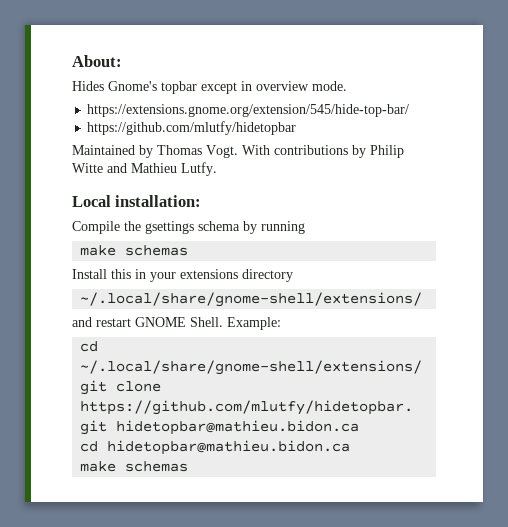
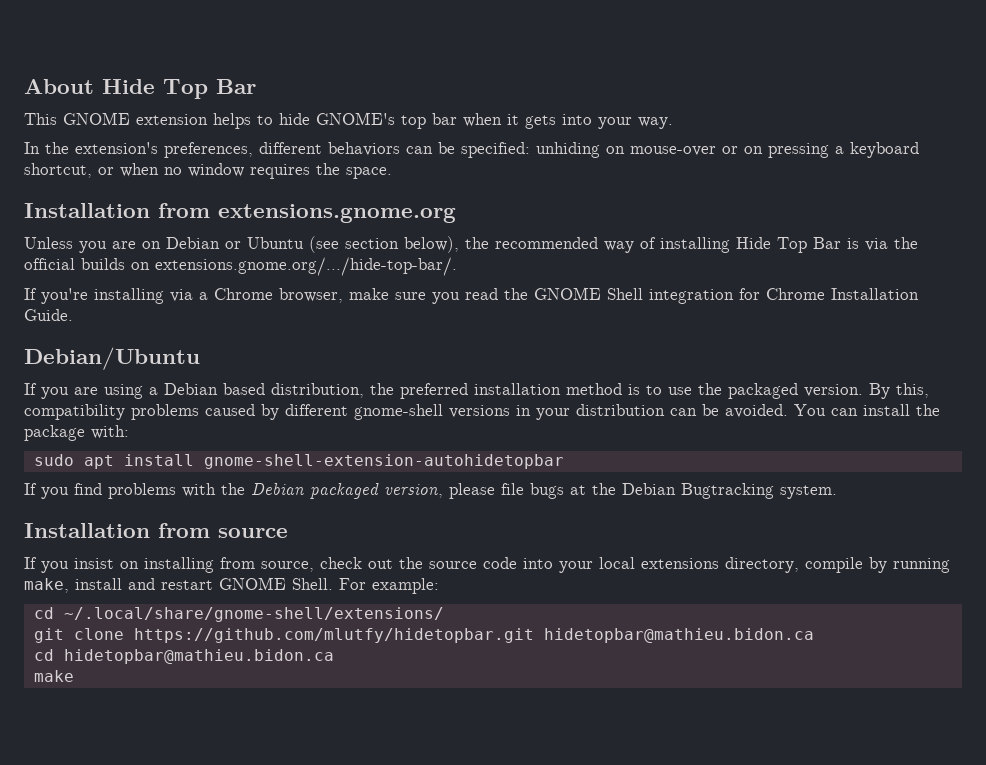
[72,55,122,67] [72,81,347,94] [87,104,410,117] [87,121,297,135] [72,145,404,158] [72,162,217,176] [72,195,202,207] [72,221,305,234] [80,245,189,256] [72,269,293,282] [80,292,423,307] About: // Hides Gnome's topbar except in overview mode. // https://extensions.gnome.org/extension/545/hide-top-bar/ // https://github.com/mlutfy/hidetopbar // Maintained by Thomas Vogt. With contributions by Philip Witte and Mathieu Lutfy. // Local installation: // Compile the gsettings schema by running // make schemas // Install this in your extensions directory // ~/.local/share/gnome-shell/extensions/ // -> [24,79,256,99] [24,112,673,129] [24,142,919,158] [24,163,392,179] [24,203,456,223] [24,236,918,253] [24,257,457,276] [24,287,919,304] [24,309,73,321] [24,347,200,370] [24,383,929,399] [24,404,940,420] [24,425,129,441] [33,454,564,469] [24,483,837,499] [24,523,288,538] [24,557,950,573] [24,578,122,593] About Hide Top Bar // This GNOME extension helps to hide GNOME's top bar when it gets into your way. // In the extension's preferences, different behaviors can be specified: unhiding on mouse-over or on pressing a keyboard shortcut, or when no window requires the space. // Installation from extensions.gnome.org // Unless you are on Debian or Ubuntu (see section below), the recommended way of installing Hide Top Bar is via the official builds on extensions.gnome.org/.../hide-top-bar/. // If you're installing via a Chrome browser, make sure you read the GNOME Shell integration for Chrome Installation Guide. // Debian/Ubuntu // If you are using a Debian based distribution, the preferred installation method is to use the packaged version. By this, compatibility problems caused by different gnome-shell versions in your distribution can be avoided. You can install the package with: // sudo apt install gnome-shell-extension-autohidetopbar // If you find problems with the Debian packaged version, please file bugs at the Debian Bugtracking system. // Installation from source // If you insist on installing from source, check out the source code into your local extensions directory, compile by running make, install
[227,317,281,330] Example: -> [339,578,439,594] For example:
[125,461,189,472] schemas -> (74, 676) none

